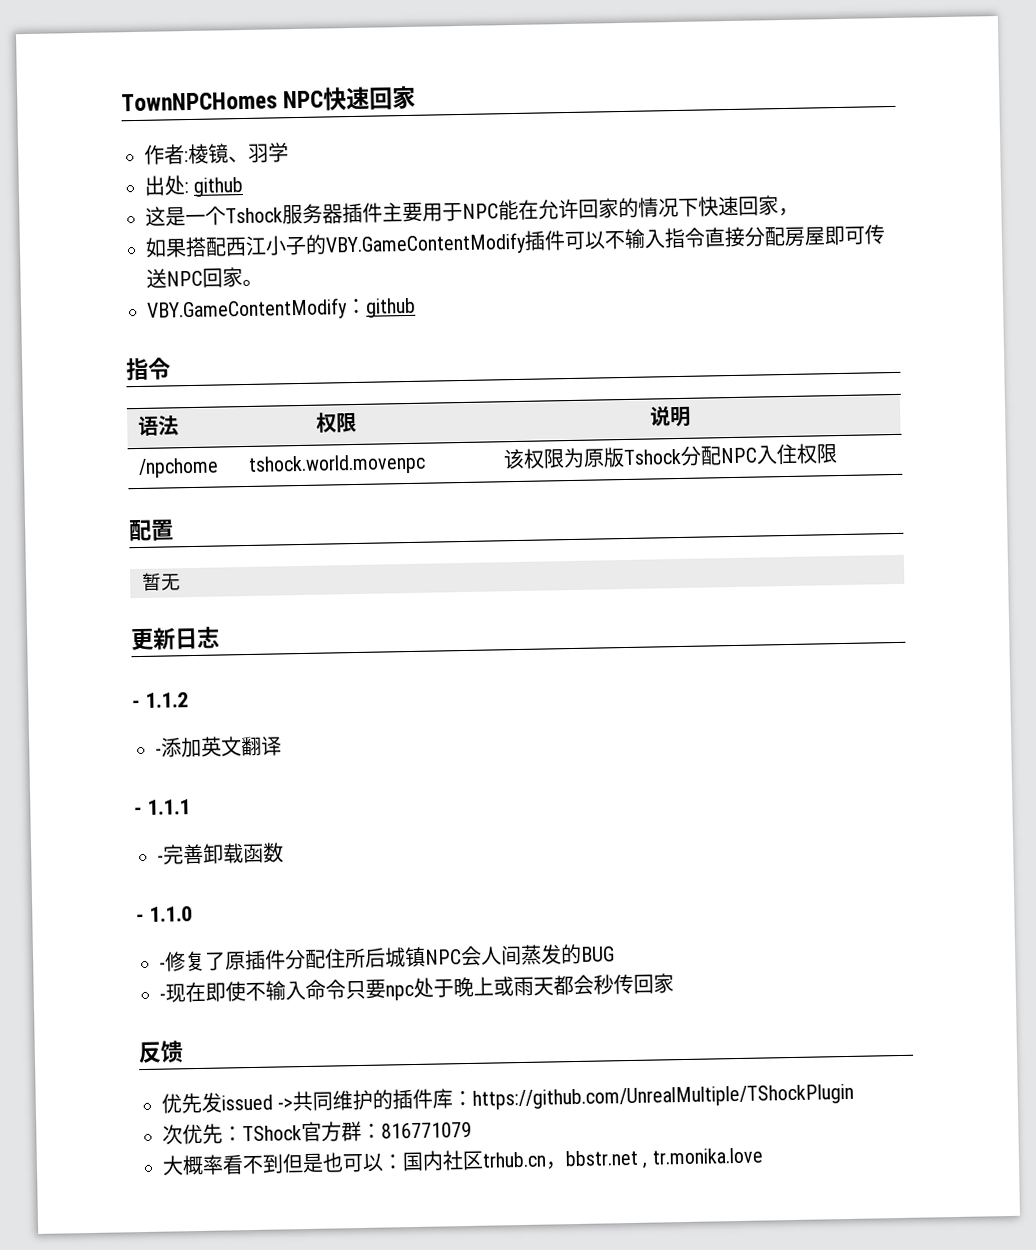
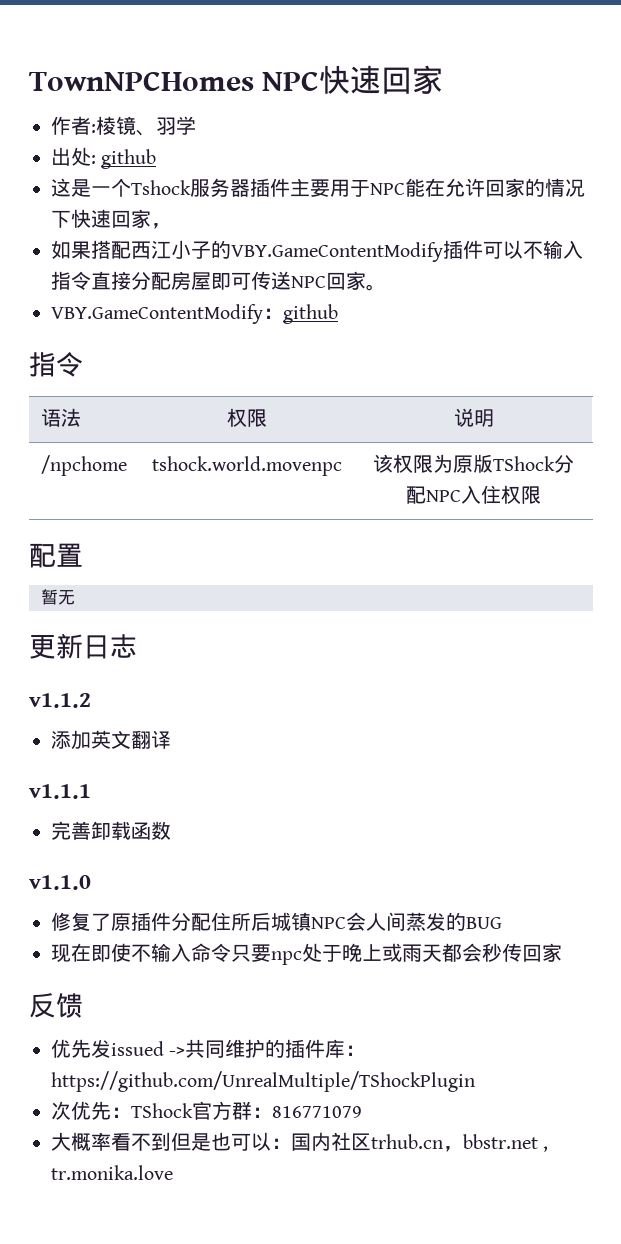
[623,448,682,466] Tshock -> [493,456,555,471] TShock
[132,692,189,709] [155,748,162,756] - 1.1.2 // - -> [29,693,91,708] v1.1.2 //
[134,799,191,816] [157,855,164,863] - 1.1.1 // - -> [29,784,91,799] v1.1.1 //
[136,906,193,923] [159,962,166,970] - 1.1.0 // - -> [29,875,91,890] v1.1.0 //
[159,993,166,1001] - -> (502, 923) none

